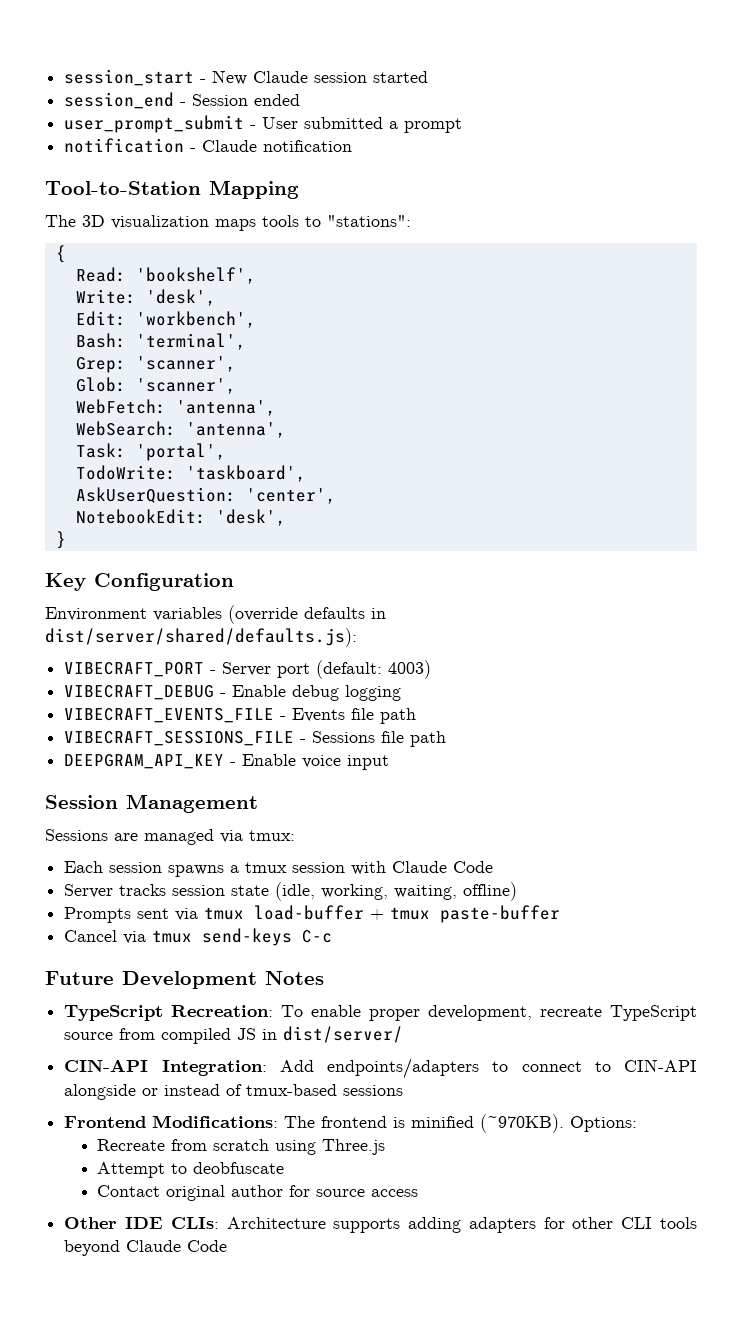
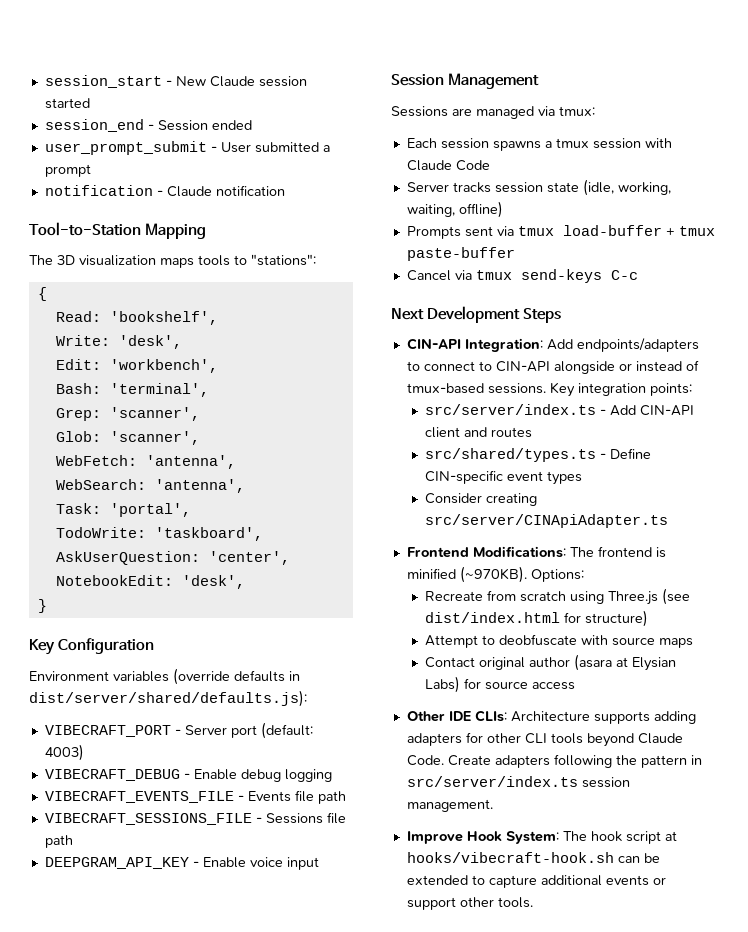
[45,971,324,989] [64,1005,697,1021] [64,1026,404,1044] Future Development Notes // TypeScript Recreation: To enable proper development, recreate TypeScript source from compiled JS in dist/server/ -> [391,306,562,323] Next Development Steps
[343,1085,404,1096] sessions -> [487,382,692,397] [425,404,695,416] [425,427,533,438] [425,448,652,462] [425,470,583,485] [425,493,538,506] [425,514,669,528] sessions. Key integration points: // src/server/index.ts - Add CIN-API client and routes // src/shared/types.ts - Define CIN-specific event types // Consider creating src/server/CINApiAdapter.ts
(386, 1147) none -> [662,588,691,605] [425,610,649,627] (see dist/index.html for structure)
(285, 1168) none -> [581,635,694,648] with source maps
(284, 1191) none -> [574,654,677,671] [425,676,461,693] (asara at Elysian Labs)
[187,1240,228,1252] Code -> [406,754,702,768] [406,776,630,788] [406,799,493,812] [406,831,677,844] [406,852,660,863] [406,875,666,888] [406,897,533,910] Code. Create adapters following the pattern in src/server/index.ts session management. // Improve Hook System: The hook script at hooks/vibecraft-hook.sh can be extended to capture additional events or support other tools.

